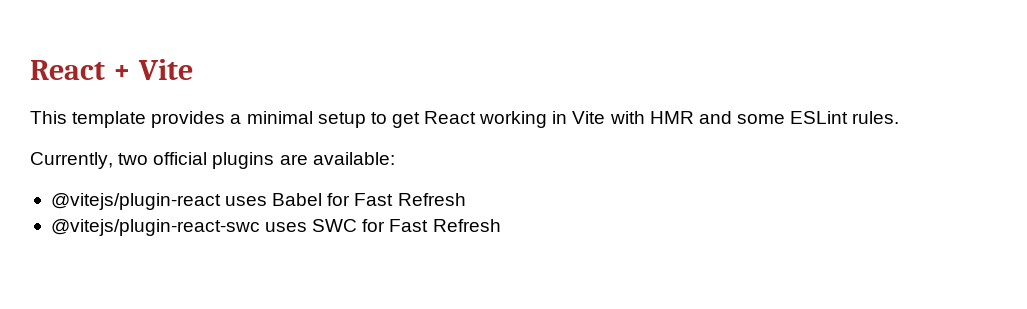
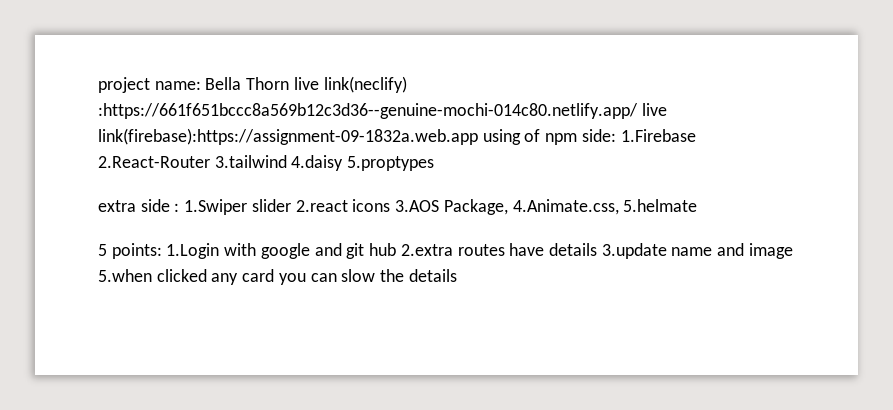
[30,59,194,80] [30,111,900,128] [30,152,395,169] [50,193,466,210] [50,219,501,236] React + Vite // This template provides a minimal setup to get React working in Vite with HMR and some ESLint rules. // Currently, two official plugins are available: // @vitejs/plugin-react uses Babel for Fast Refresh // @vitejs/plugin-react-swc uses SWC for Fast Refresh -> [98,76,407,93] [98,103,667,119] [98,128,696,145] [98,155,435,171] [98,199,698,215] [98,243,793,259] [98,269,457,285] project name: Bella Thorn live link(neclify) :https://661f651bccc8a569b12c3d36--genuine-mochi-014c80.netlify.app/ live link(firebase):https://assignment-09-1832a.web.app using of npm side: 1.Firebase 2.React-Router 3.tailwind 4.daisy 5.proptypes // extra side : 1.Swiper slider 2.react icons 3.AOS Package, 4.Animate.css, 5.helmate // 5 points: 1.Login with google and git hub 2.extra routes have details 3.update name and image 5.when clicked any card you can slow the details

